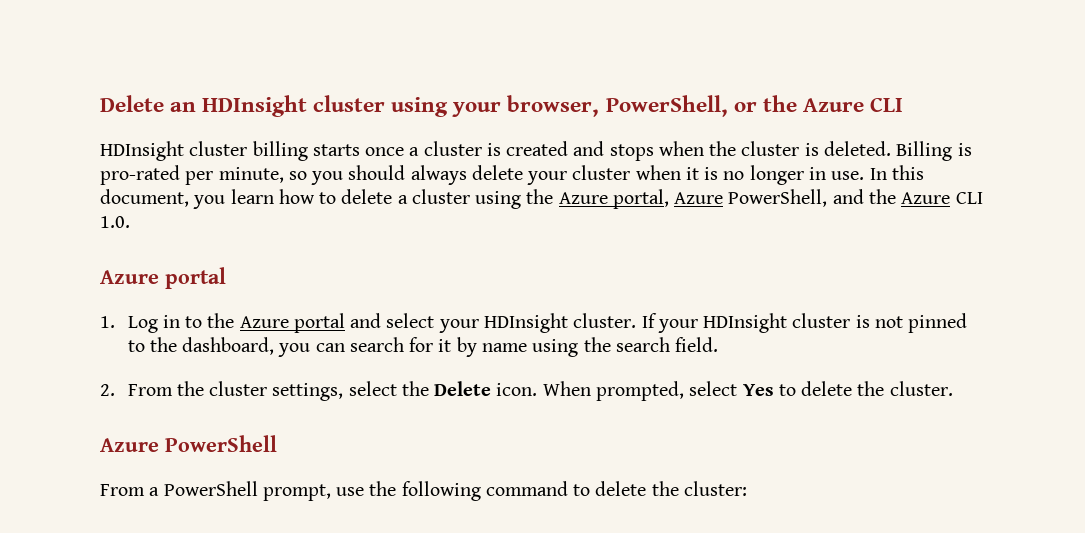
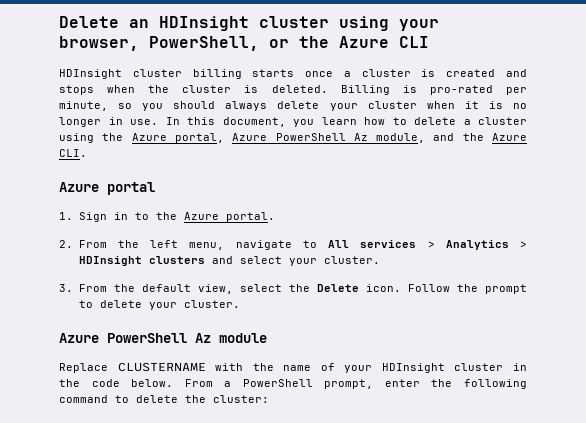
[728,189,828,207] PowerShell, -> [275,133,426,143] PowerShell Az module,
[955,192,983,204] [100,216,130,228] CLI 1.0. -> [59,149,87,157] CLI.
[127,316,158,333] Log -> [78,212,107,222] Sign
[293,313,968,333] [127,337,719,357] [100,381,885,401] portal and select your HDInsight cluster. If your HDInsight cluster is not pinned to the dashboard, you can search for it by name using the search field. // 2. From the cluster settings, select the Delete icon. When prompted, select Yes to delete the -> [225,212,275,222] [59,240,527,250] [78,256,380,266] [59,284,527,294] [78,300,177,310] portal. // 2. From the left menu, navigate to All services > Analytics > HDInsight clusters and select your cluster. // 3. From the default view, select the Delete icon. Follow the prompt to delete your
(277, 443) // -> [195,333,267,343] [59,362,527,373] [59,379,174,387] Az module // Replace CLUSTERNAME with the name of your HDInsight cluster in the code below.
[336,487,365,496] use -> [384,379,420,387] enter

